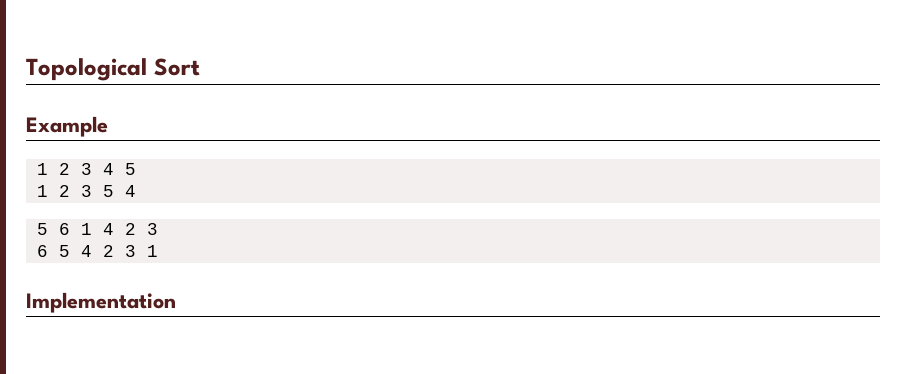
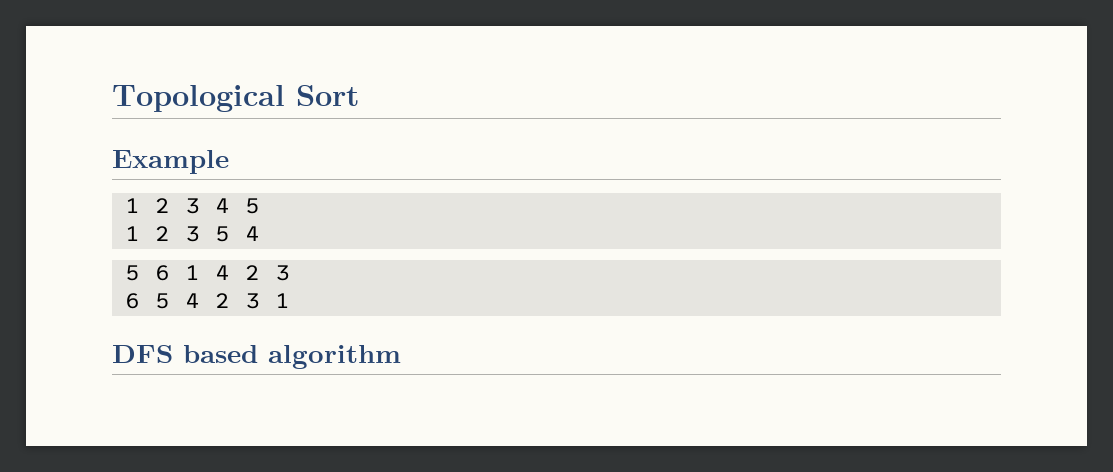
[26,292,176,313] Implementation -> [112,345,401,369] DFS based algorithm

